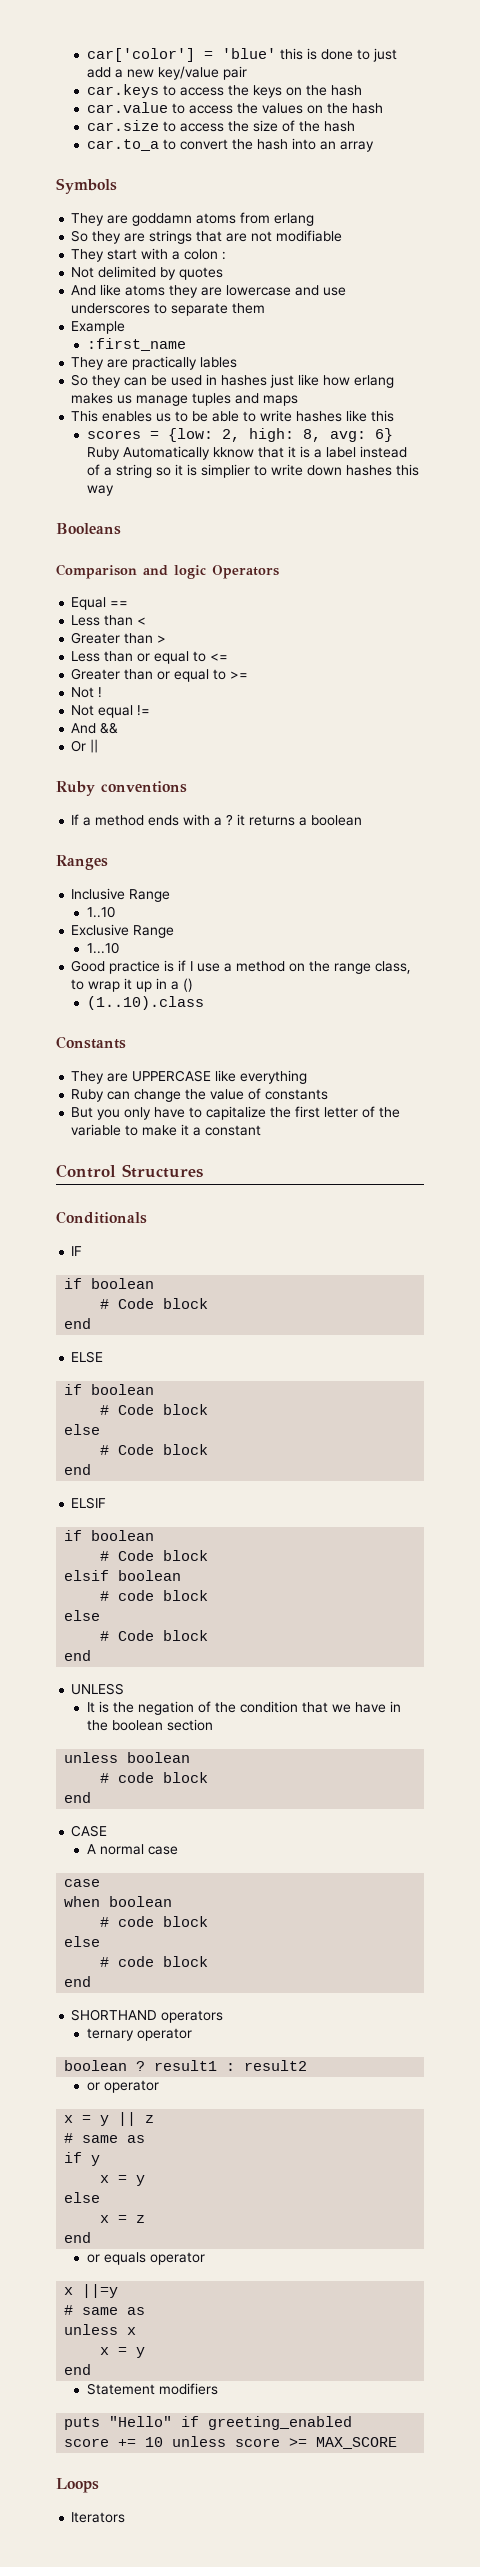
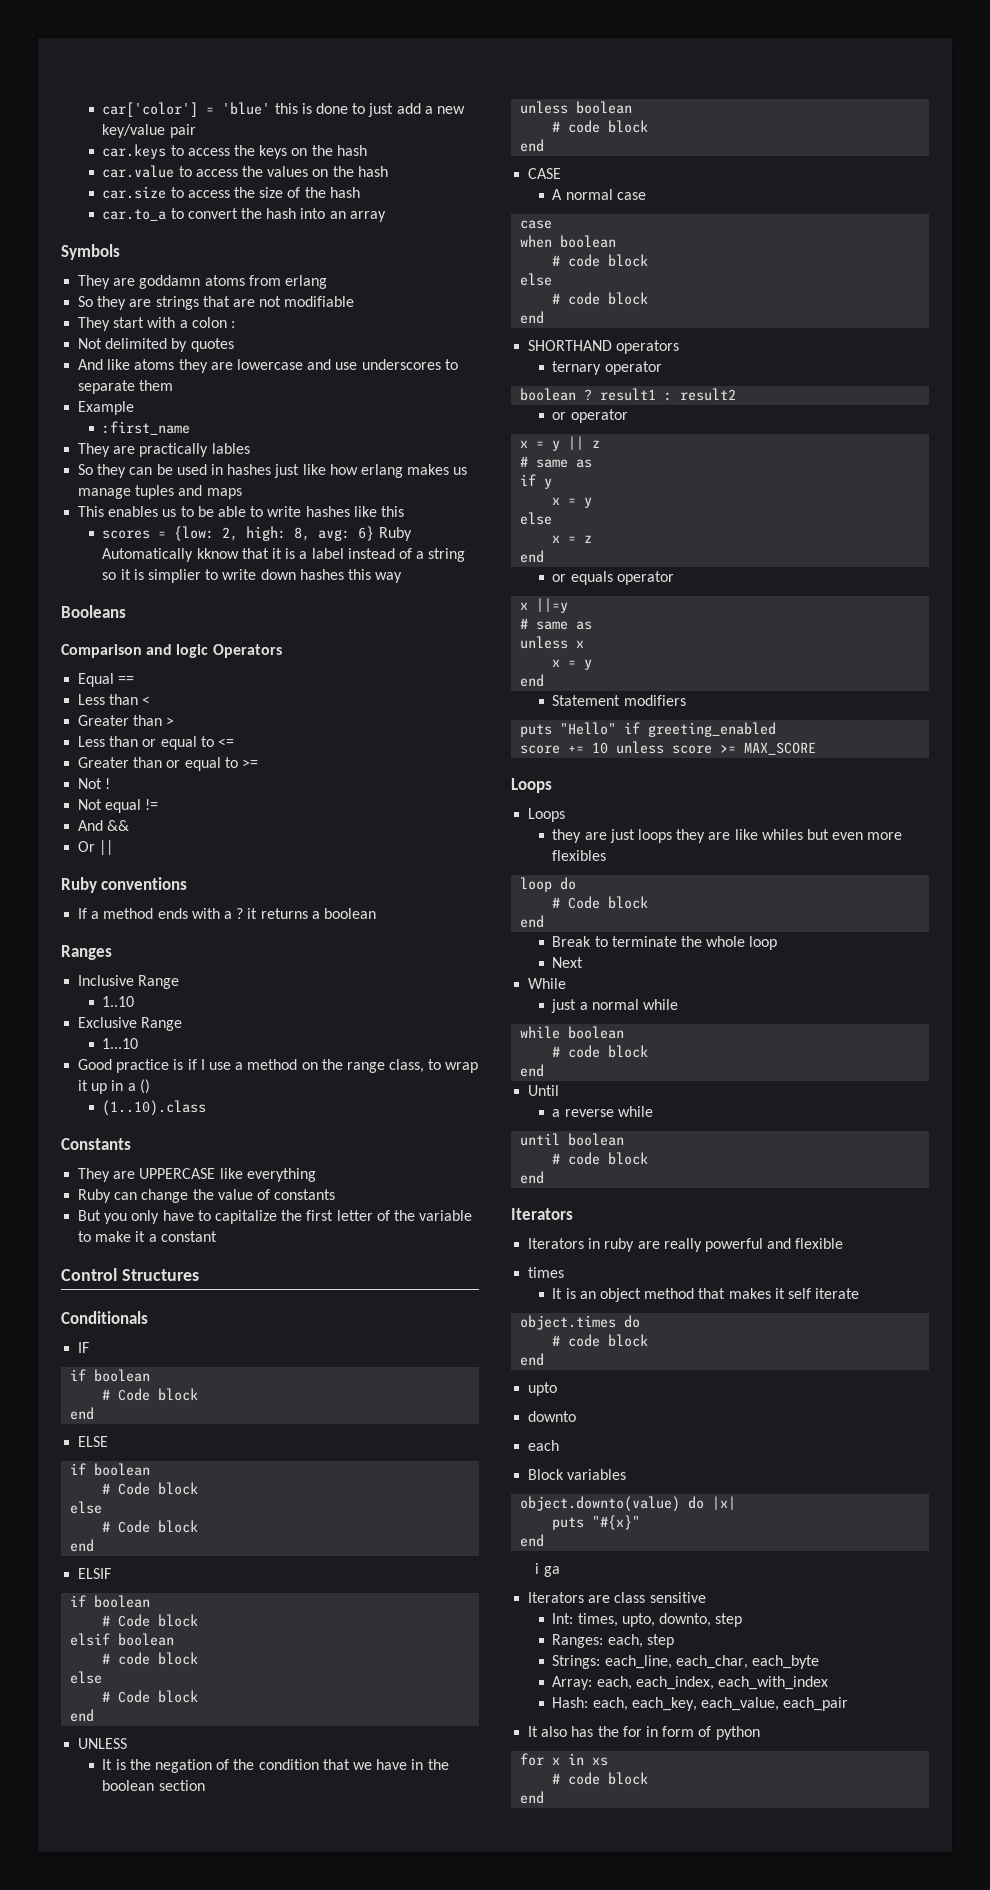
[71,2512,126,2523] Iterators -> [528,808,566,822] [552,829,903,843] [552,850,607,861] [520,877,577,892] [552,896,649,909] [520,915,545,928] [552,936,778,950] [552,957,584,968] [528,978,567,989] [551,999,679,1013] [520,1026,625,1039] [552,1045,649,1058] [520,1064,545,1077] [528,1085,560,1096] [552,1106,653,1117] [520,1133,625,1146] [552,1152,649,1165] [520,1171,545,1184] [511,1208,573,1220] [528,1238,844,1252] [528,1267,565,1278] [552,1288,860,1302] [520,1315,641,1330] [552,1334,649,1347] [520,1353,545,1366] [528,1382,558,1396] [528,1411,577,1422] [528,1440,560,1451] [528,1469,627,1480] [520,1496,737,1512] [552,1515,641,1530] [520,1534,545,1547] [535,1563,560,1577] [528,1592,706,1603] [552,1613,743,1627] [552,1634,674,1648] [552,1655,820,1669] [552,1676,829,1690] [552,1697,849,1711] [528,1726,760,1740] [520,1753,609,1766] [552,1772,649,1785] [520,1791,545,1804] Loops // they are just loops they are like whiles but even more flexibles // loop do // # Code block // end // Break to terminate the whole loop // Next // While // just a normal while // while boolean // # code block // end // Until // a reverse while // until boolean // # code block // end // Iterators // Iterators in ruby are really powerful and flexible // times // It is an object method that makes it self iterate // object.times do // # code block // end // upto // downto // each // Block variables // object.downto(value) do |x| // puts "#{x}" // end // i ga // Iterators are class sensitive // Int: times, upto, downto, step // Ranges: each, step // Strings: each_line, each_char, each_byte // Array: each, each_index, each_with_index // Hash: each, each_key, each_value, each_pair // It also has the for in form of python // for x in xs // # code block // end

